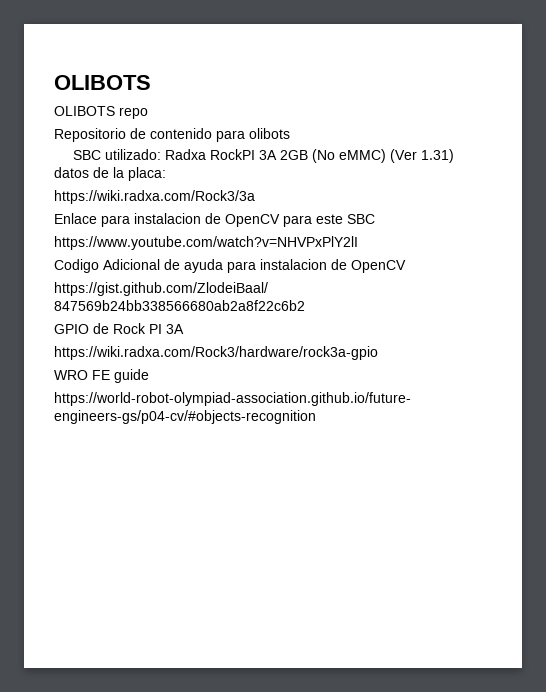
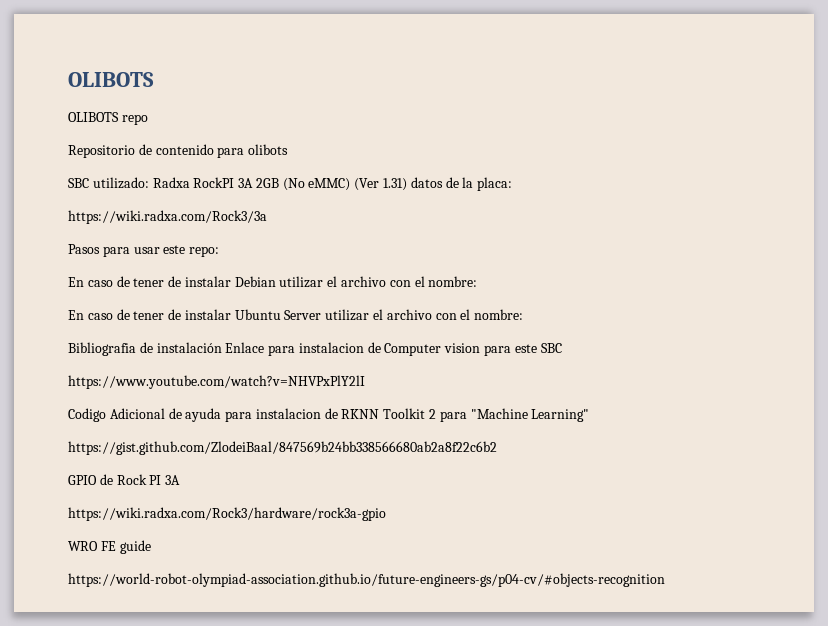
(255, 197) none -> [68,244,220,257] [68,276,478,288] [68,309,524,321] [68,342,222,356] Pasos para usar este repo: // En caso de tener de instalar Debian utilizar el archivo con el nombre: // En caso de tener de instalar Ubuntu Server utilizar el archivo con el nombre: // Bibliografia de instalación
[225,214,280,227] OpenCV -> [384,343,481,356] Computer vision
[351,260,406,273] OpenCV -> [341,408,590,422] RKNN Toolkit 2 para "Machine Learning"

